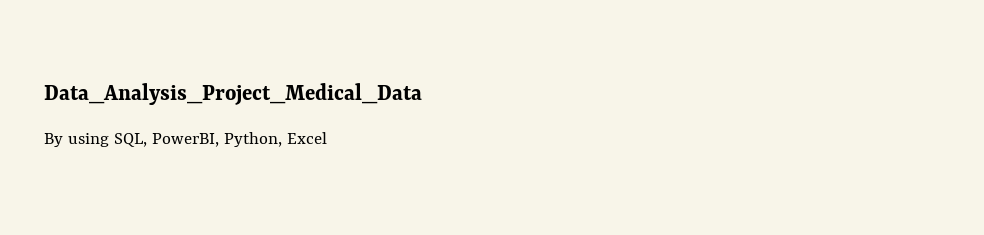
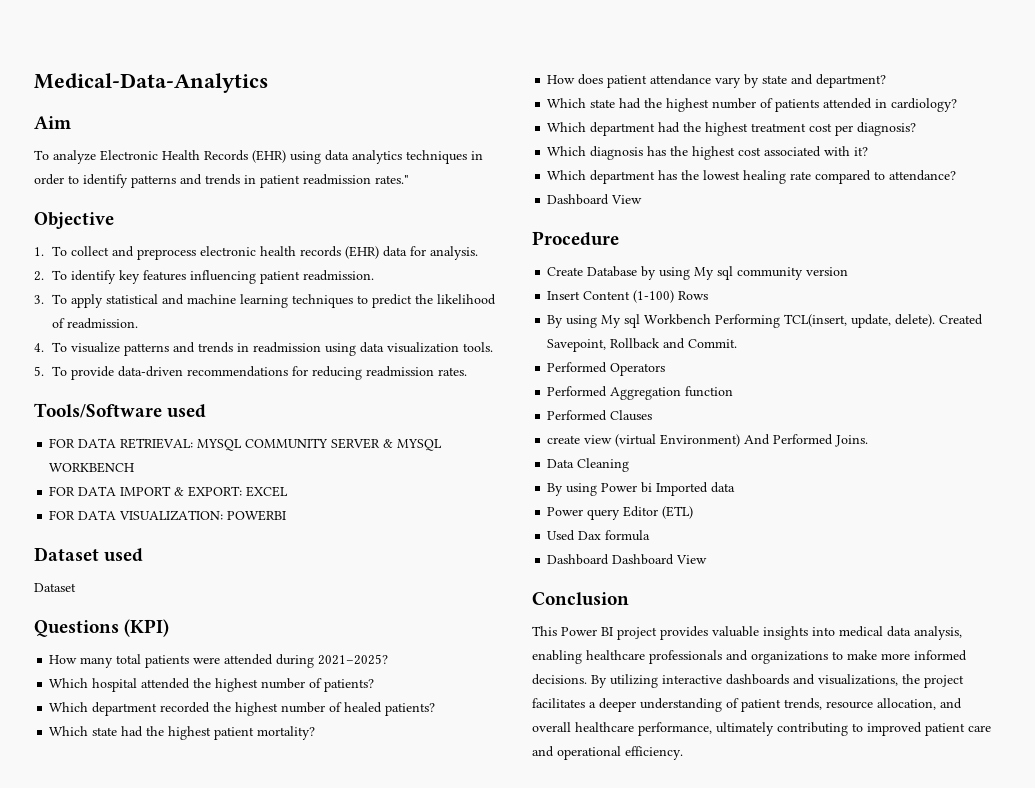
[44,83,422,105] [44,132,327,147] Data_Analysis_Project_Medical_Data // By using SQL, PowerBI, Python, Excel -> [34,73,268,93] [34,116,71,129] [34,150,483,164] [34,174,409,188] [34,212,114,229] [34,246,478,260] [34,270,374,284] [34,294,496,308] [51,318,138,329] [34,342,493,356] [34,366,467,380] [34,403,207,418] [49,438,443,451] [49,462,135,473] [49,486,289,497] [49,510,287,521] [34,547,144,562] [34,583,76,592] [34,619,170,637] [49,654,389,668] [49,678,375,692] [49,702,436,716] [49,726,316,740] [547,74,887,88] [547,98,958,112] [547,122,917,136] [547,146,869,160] [547,170,957,184] [547,194,643,205] [532,231,619,246] [547,266,849,280] [547,290,709,303] [547,314,984,328] [547,338,738,352] [547,362,666,376] [547,386,734,400] [547,410,653,421] [547,434,869,447] [547,458,630,472] [547,482,736,496] [547,506,694,520] [547,530,651,541] [547,554,708,565] [532,592,629,606] [532,626,962,640] [532,650,967,664] [532,674,964,688] [532,698,962,712] [532,722,991,736] [532,746,683,760] Medical-Data-Analytics // Aim // To analyze Electronic Health Records (EHR) using data analytics techniques in order to identify patterns and trends in patient readmission rates." // Objective // 1. To collect and preprocess electronic health records (EHR) data for analysis. // 2. To identify key features influencing patient readmission. // 3. To apply statistical and machine learning techniques to predict the likelihood of readmission. // 4. To visualize patterns and trends in readmission using data visualization tools. // 5. To provide data-driven recommendations for reducing readmission rates. // Tools/Software used // FOR DATA RETRIEVAL: MYSQL COMMUNITY SERVER & MYSQL WORKBENCH // FOR DATA IMPORT & EXPORT: EXCEL // FOR DATA VISUALIZATION: POWERBI // Dataset used // Dataset // Questions (KPI) // How many total patients were attended during 2021–2025? // Which hospital attended the highest number of patients? // Which department recorded the highest number of healed patients? // Which state had the highest patient mortality? // How does patient attendance vary by state and department? // Which state had the highest number of patients attended in cardiology? // Which department had the highest treatment cost per diagnosis? // Which diagnosis has the highest cost associated with it? // Which department has the lowest healing rate compared to attendance? // Dashboard View // Procedure // Create Database by using My sql community version // Insert Content (1-100) Rows // By using My sql Workbench Performing TCL(insert, update, delete). Created Savepoint, Rollback and Commit. // Performed Operators // Performed Aggregation function // Performed Clauses // create view (virtual Environment) And Performed Joins. // Data Cleaning // By using Power bi Imported data // Power query Editor (ETL) // Used Dax formula // Dashboard Dashboard View // Conclusion // This Power BI project provides valuable insights into medical data analysis, enabling healthcare professionals and organizations to make more informed decisions. By utilizing interactive dashboards and visualizations, the project facilitates a deeper understanding of patient trends, resource allocation, and overall healthcare performance, ultimately contributing to improved patient care and operational efficiency.

